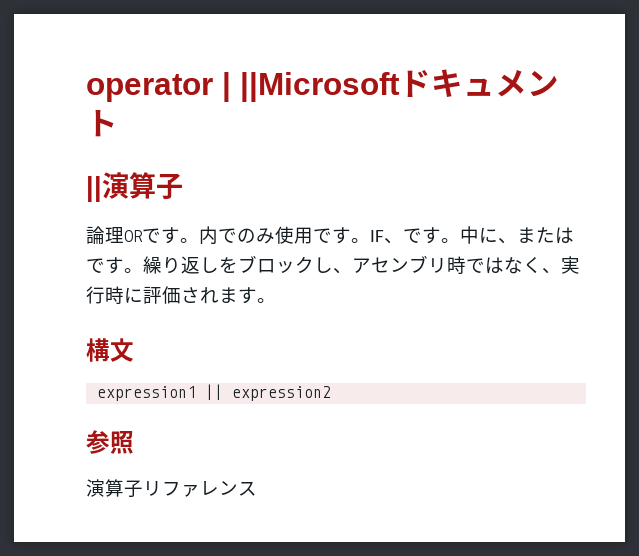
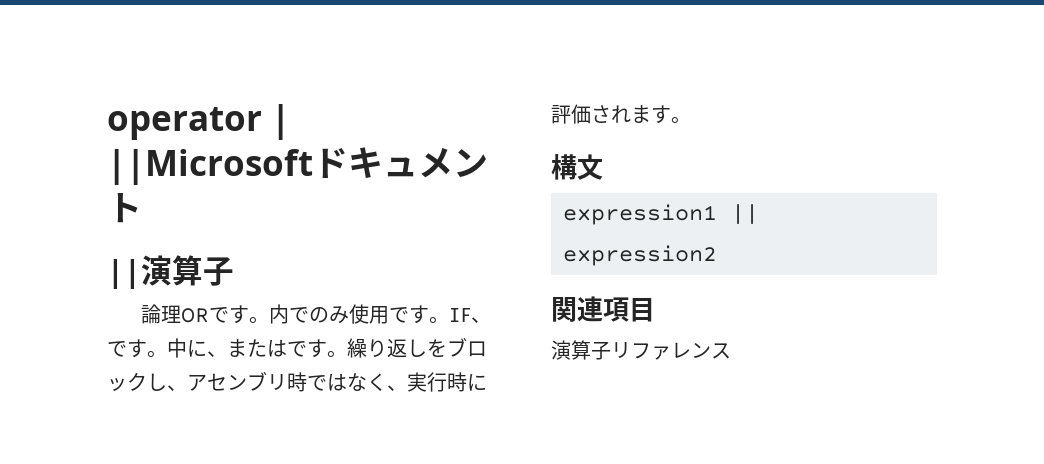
[86,430,134,454] 参照 -> [551,296,655,322] 関連項目

